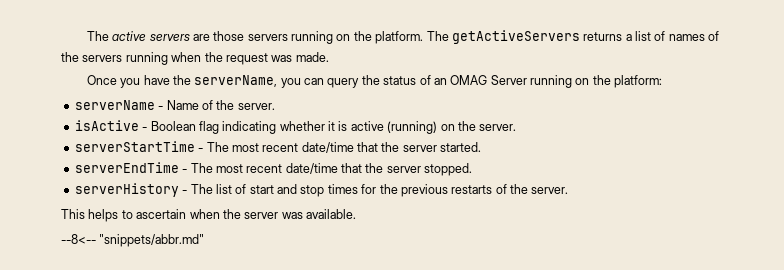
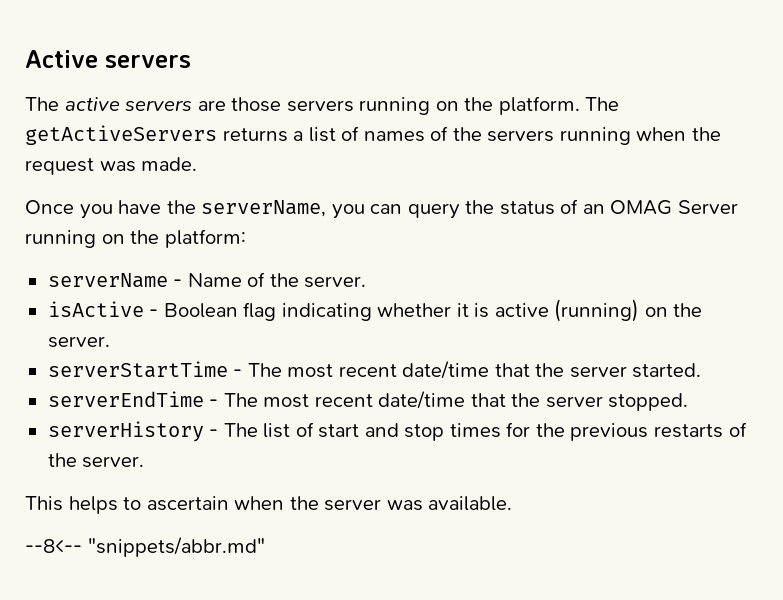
(86, 36) none -> [25,50,191,68] Active servers //

